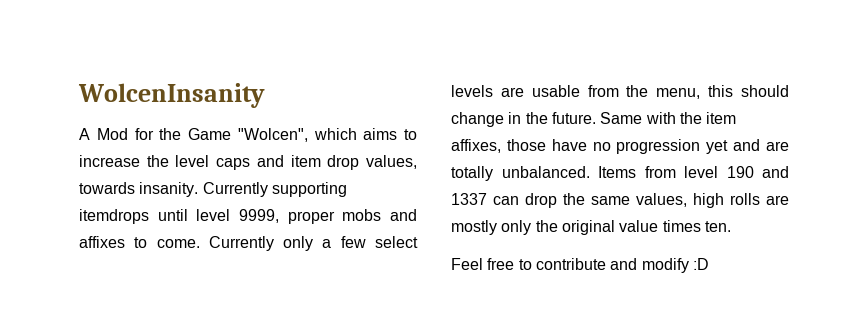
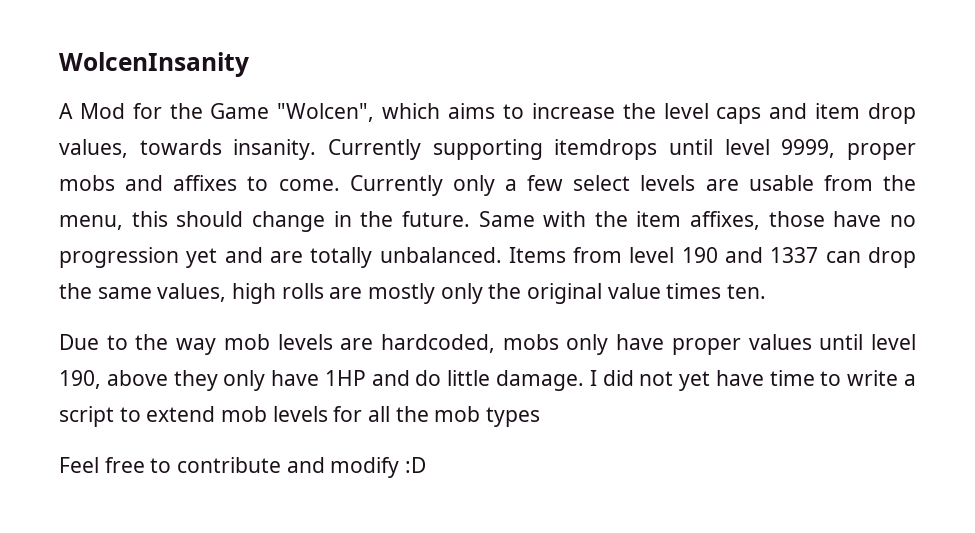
(731, 226) none -> [59,334,916,355] [59,370,917,391] [59,406,541,427] // Due to the way mob levels are hardcoded, mobs only have proper values until level 190, above they only have 1HP and do little damage. I did not yet have time to write a script to extend mob levels for all the mob types

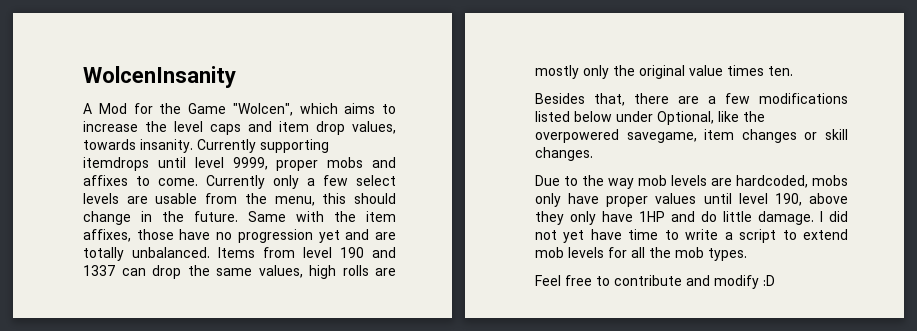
(767, 291) none -> [535,93,848,106] [535,111,765,125] [535,129,848,143] [535,147,593,161] // Besides that, there are a few modifications listed below under Optional, like the overpowered savegame, item changes or skill changes.
[486,407,541,427] types -> [708,248,747,261] types.

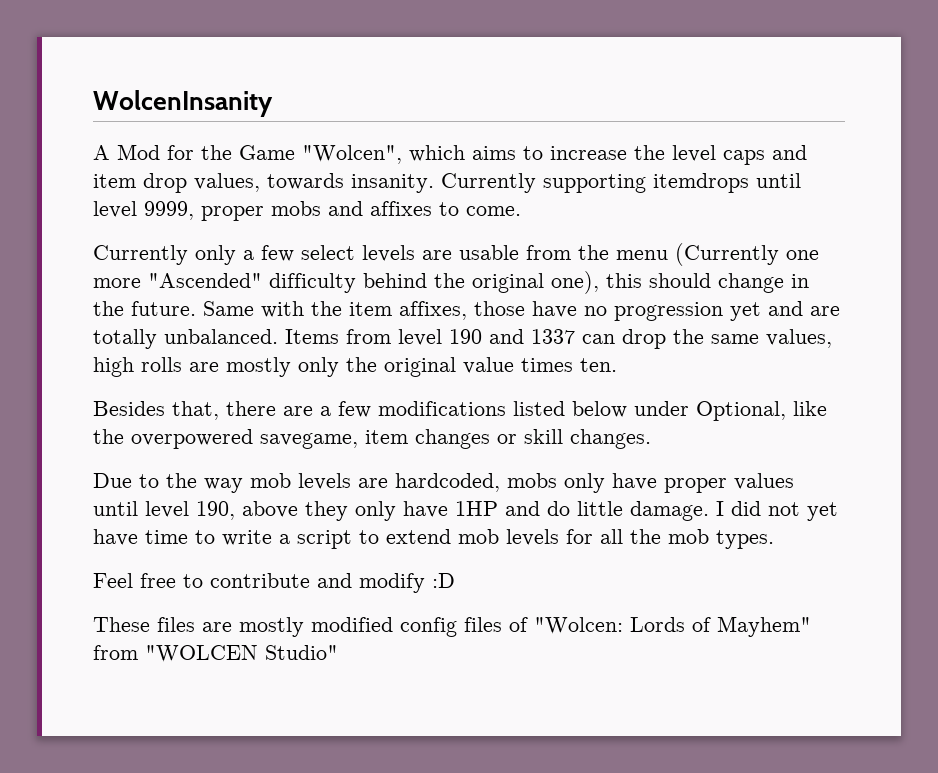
(198, 182) none -> (521, 211) //
[274,196,315,206] menu, -> [616,243,819,266] [93,271,599,294] menu (Currently one more "Ascended" difficulty behind the original one),
(775, 280) none -> [93,616,811,637] [93,645,338,662] // These files are mostly modified config files of "Wolcen: Lords of Mayhem" from "WOLCEN Studio"

